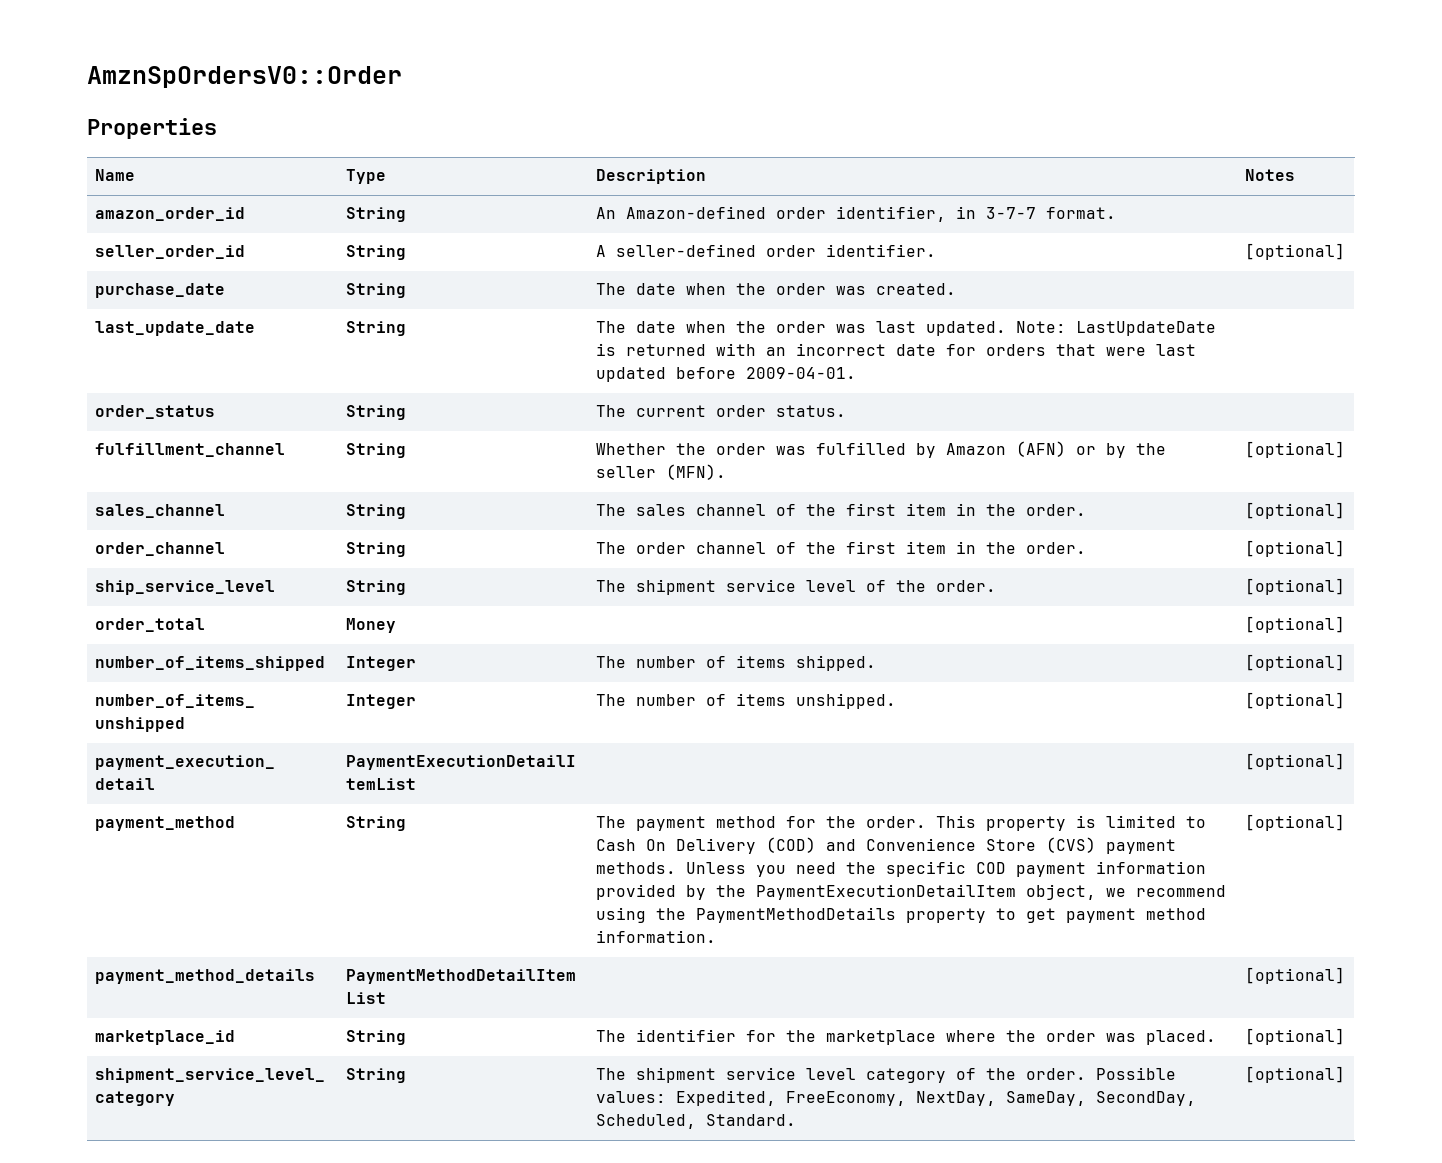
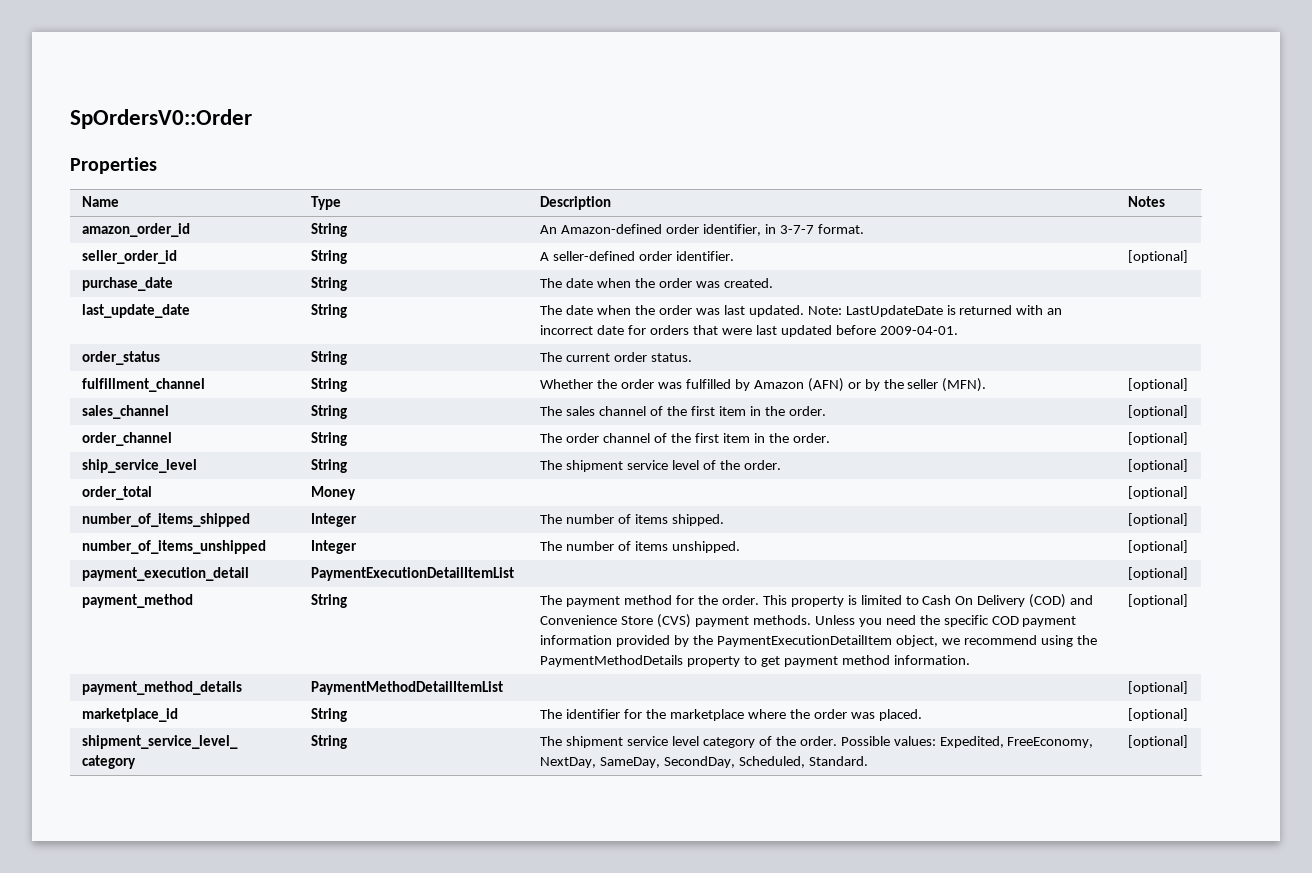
[87,66,402,88] AmznSpOrdersV0::Order -> [70,109,252,129] SpOrdersV0::Order

